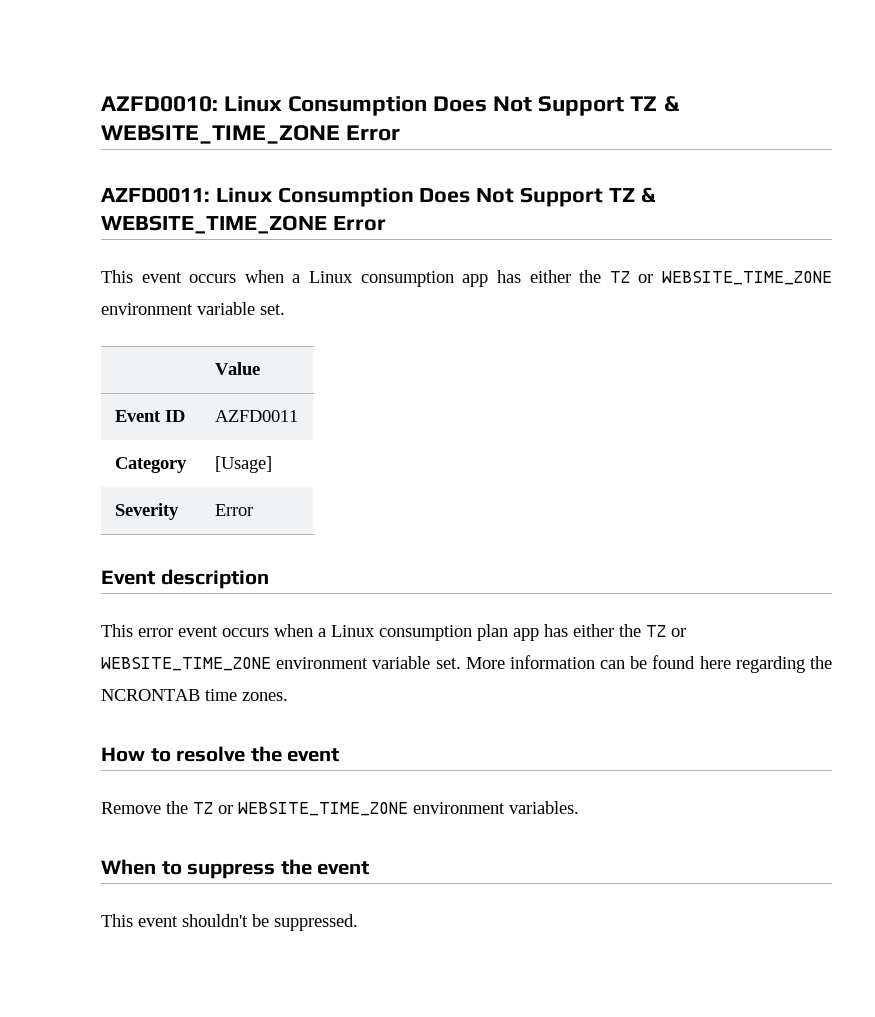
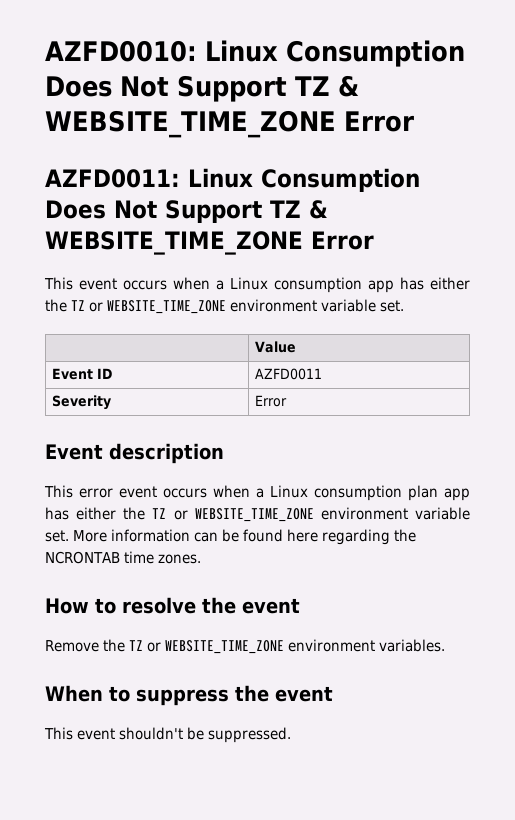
[115,457,188,473] [215,456,273,473] // Category | [Usage] -> (322, 374) none

